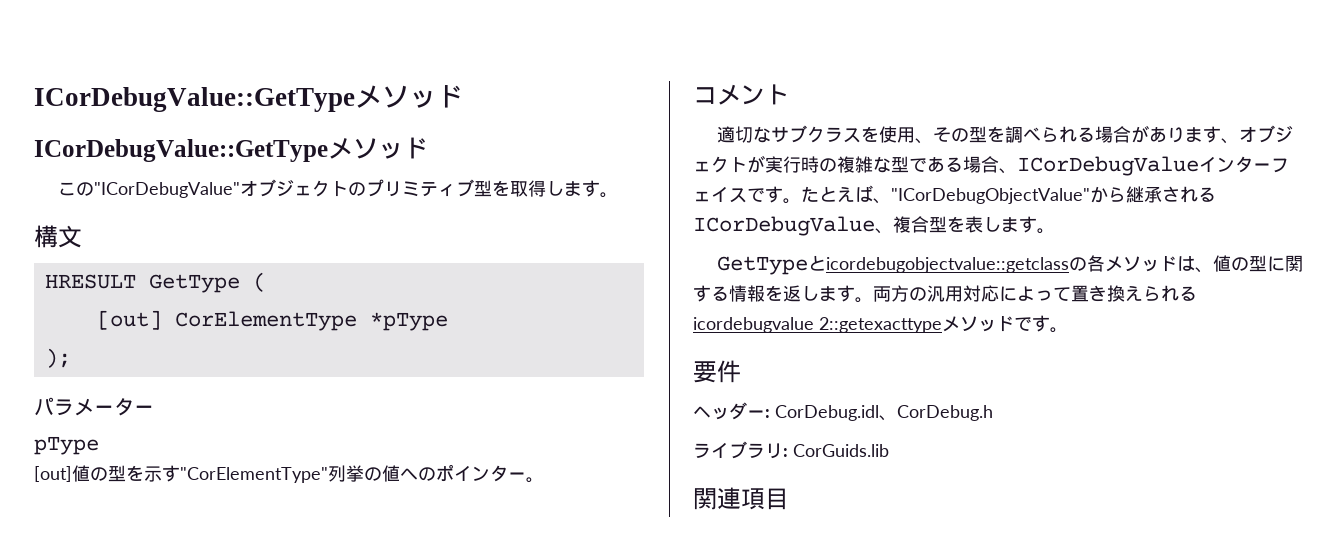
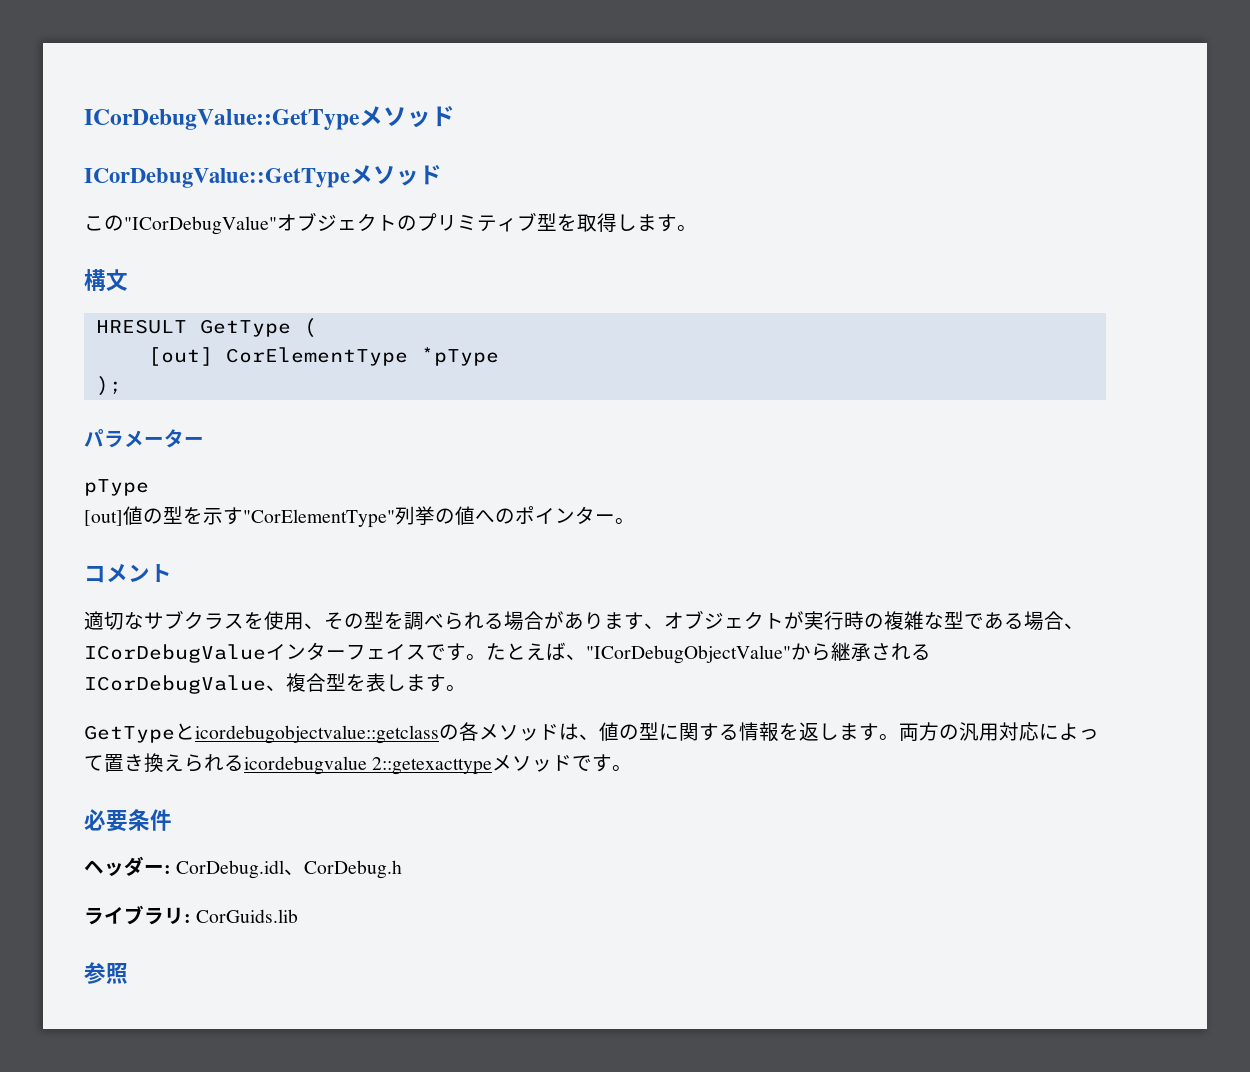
[693,361,717,383] 要 -> [84,809,150,832] 必要条
[693,487,789,510] 関連項目 -> [84,962,128,984] 参照

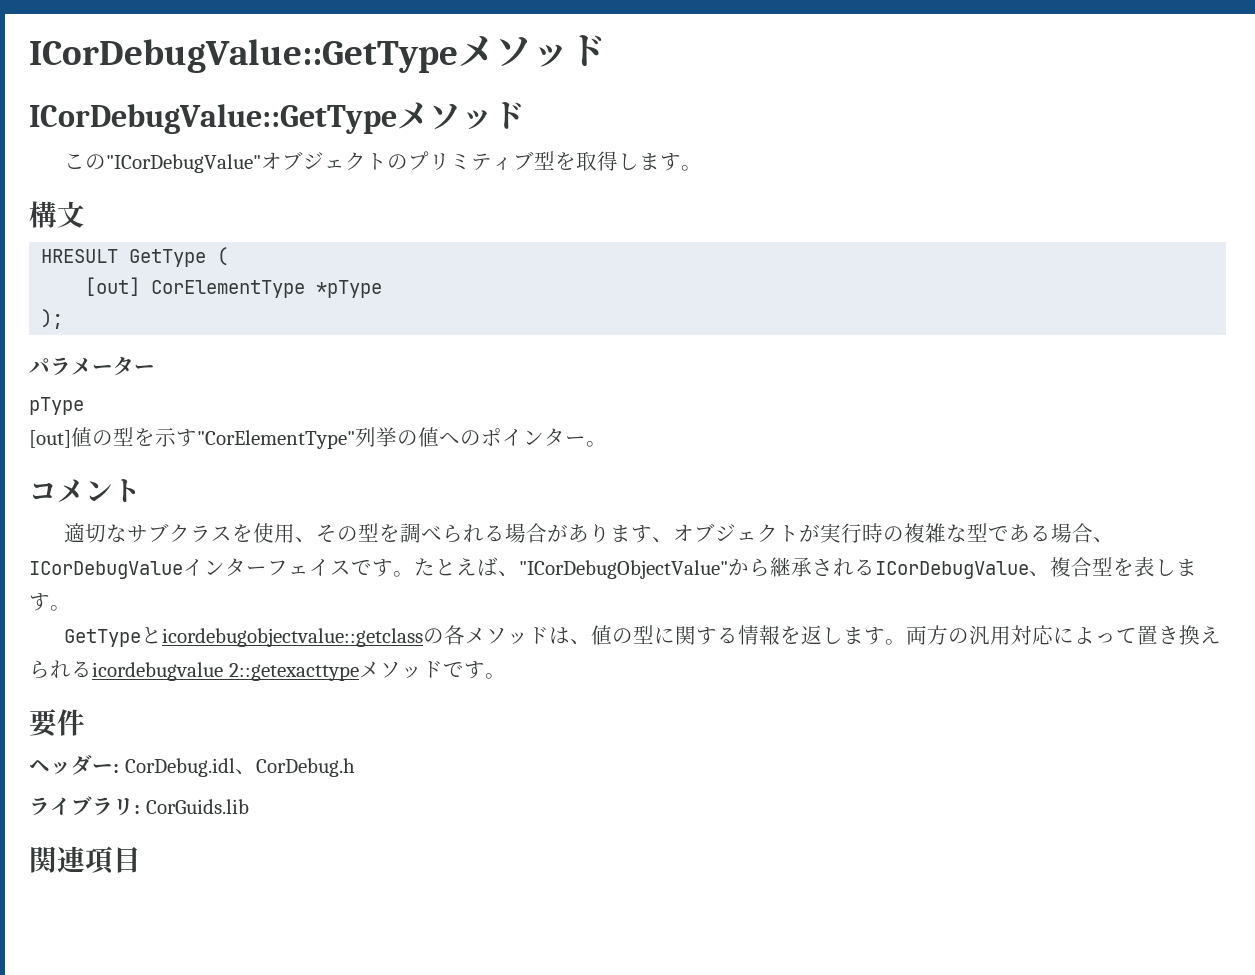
[84,809,150,832] 必要条 -> [29,709,58,737] 要
[84,962,128,984] 参照 -> [29,846,141,874] 関連項目

